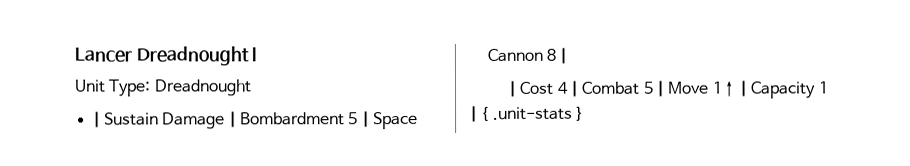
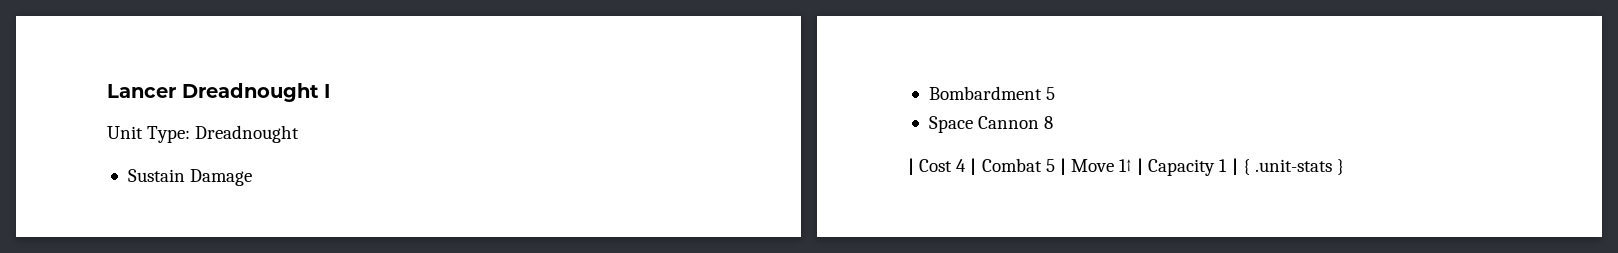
[92,111,101,128] | -> (300, 134) none
[228,111,237,128] | -> (253, 177) //
[361,111,370,128] | -> (1056, 93) //
[559,47,568,64] | -> (1054, 122) none

